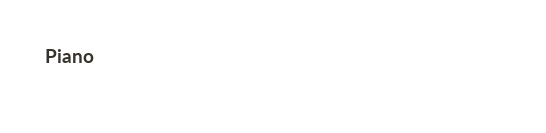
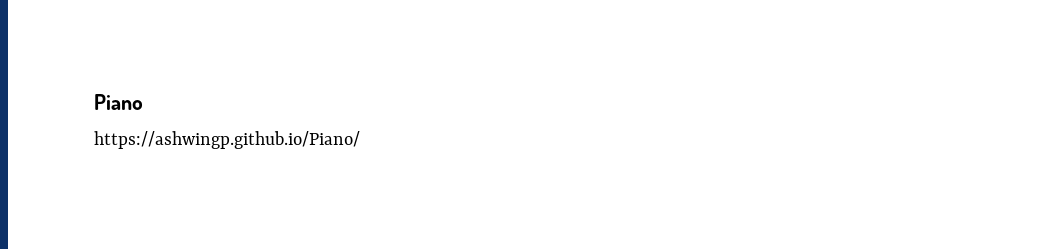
(94, 56) none -> [94,131,360,149] // https://ashwingp.github.io/Piano/

